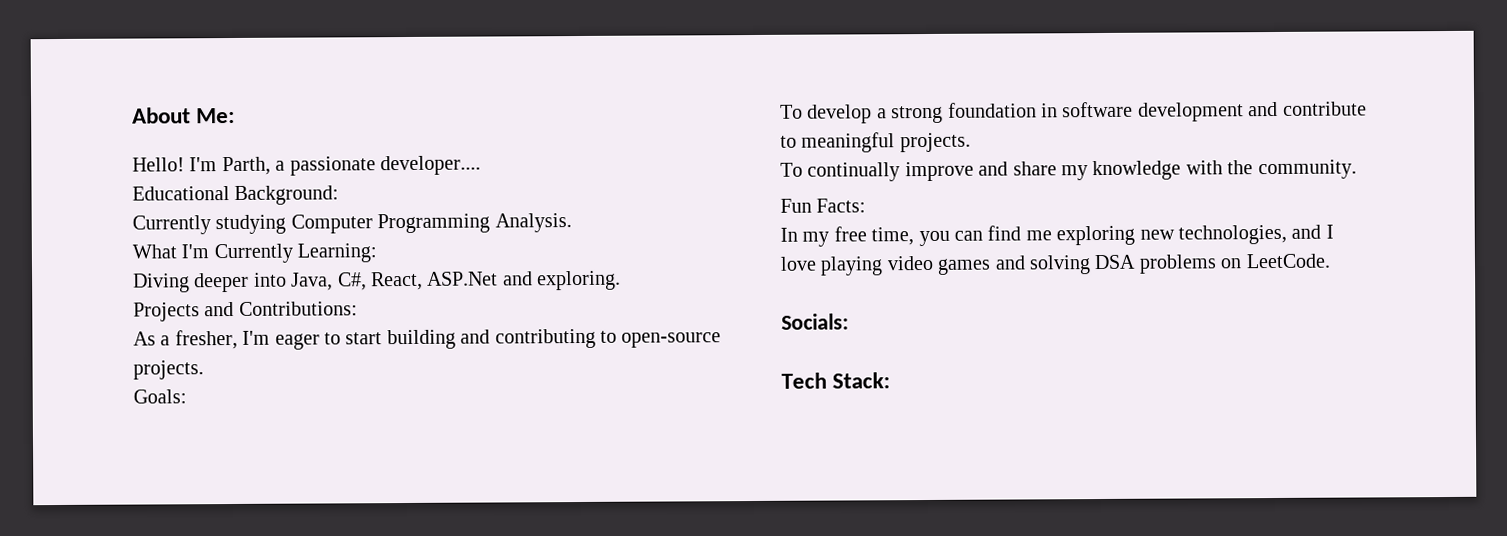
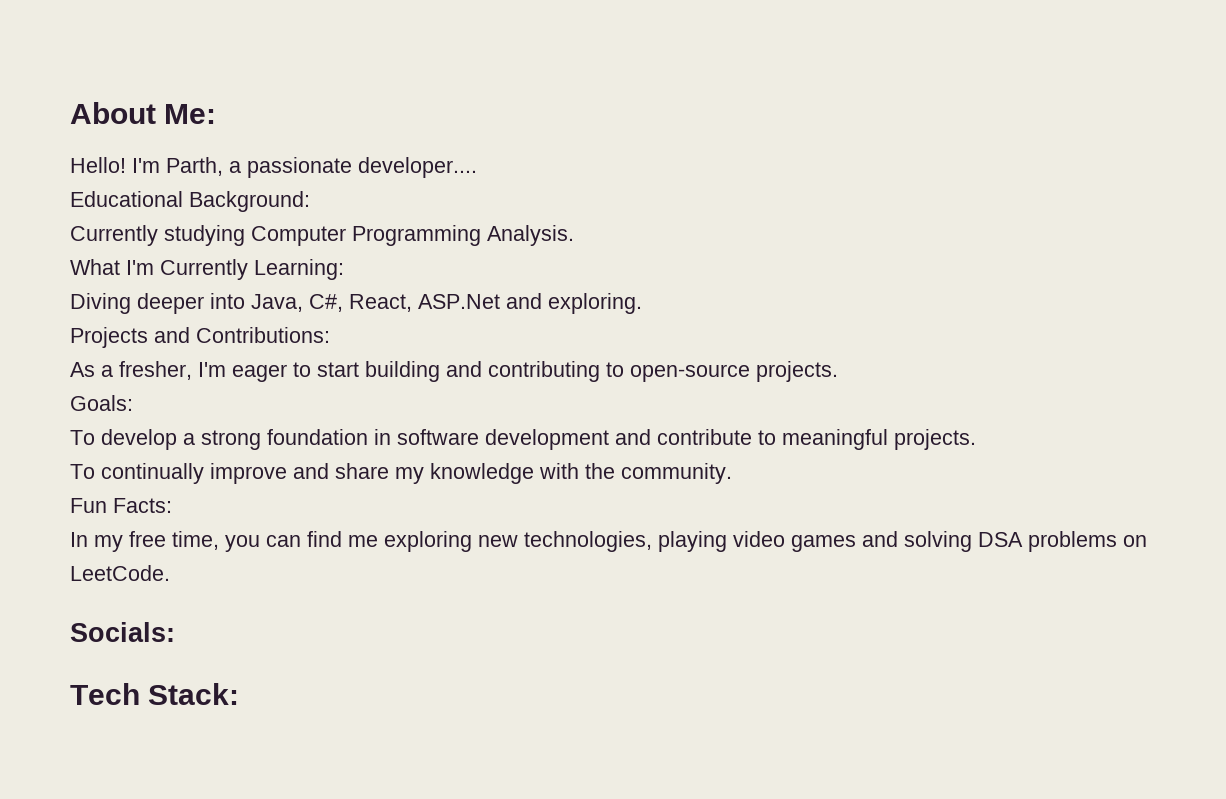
[1291,224,1334,239] [780,256,817,271] and I love -> (652, 541) none

